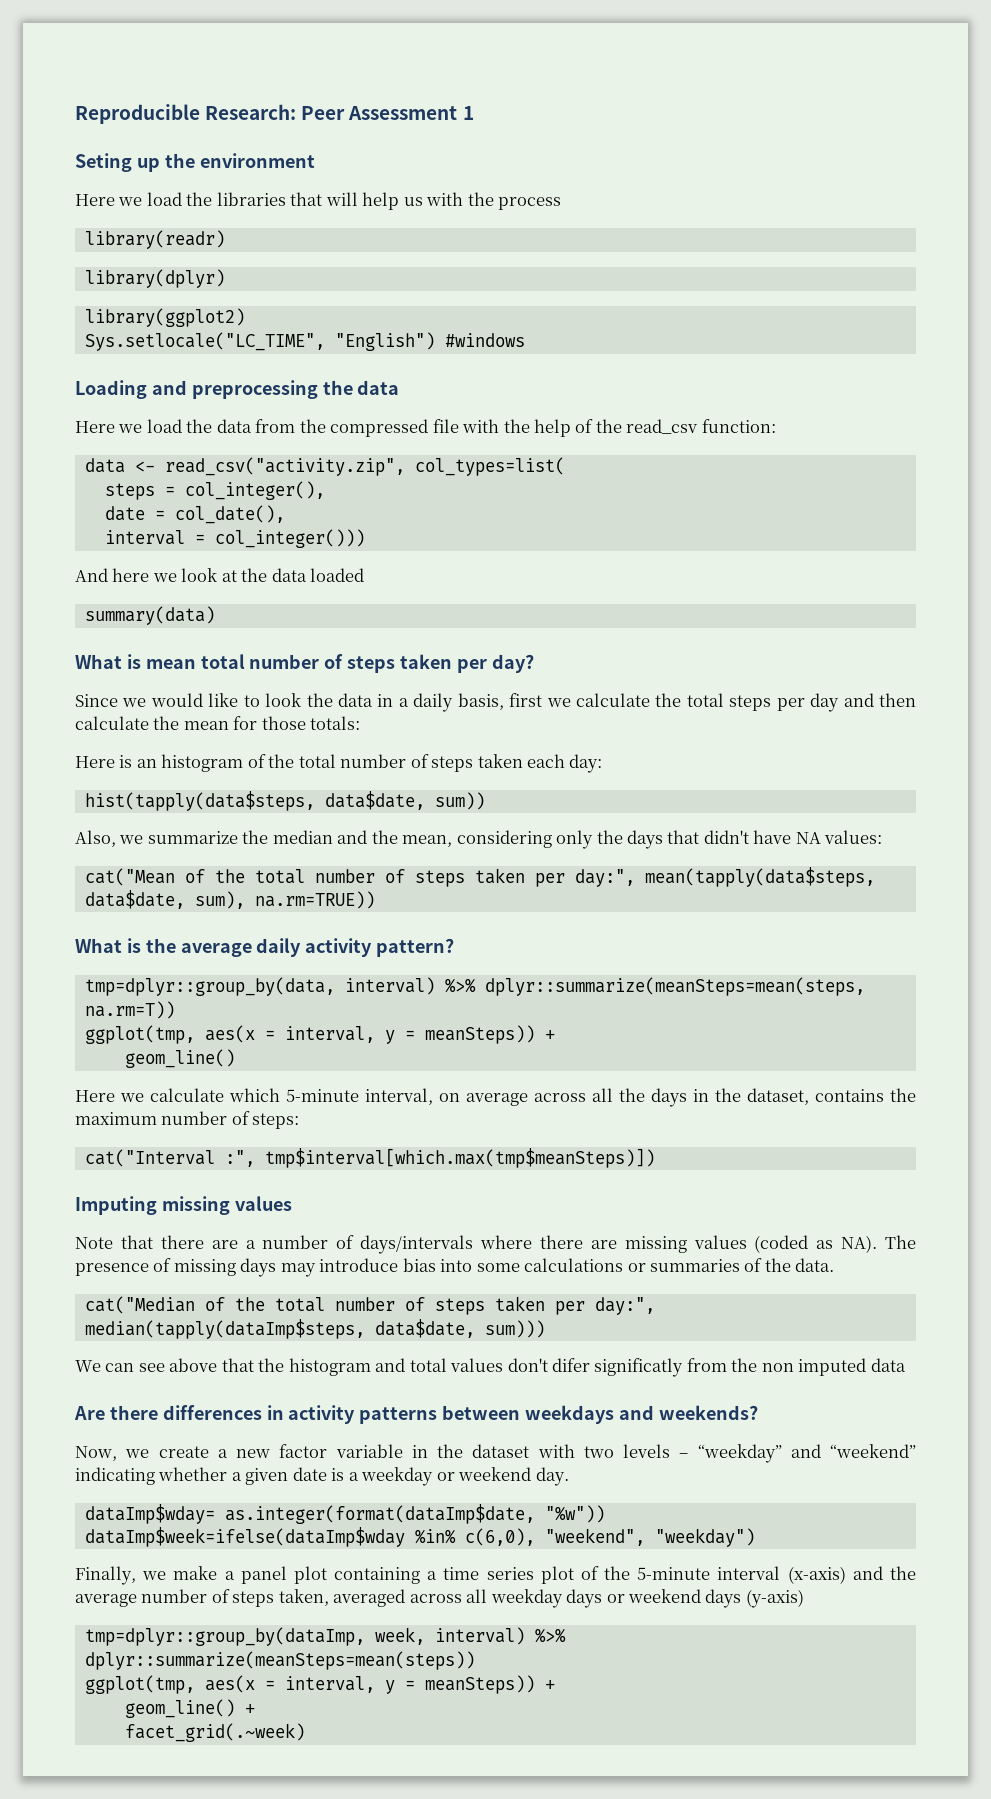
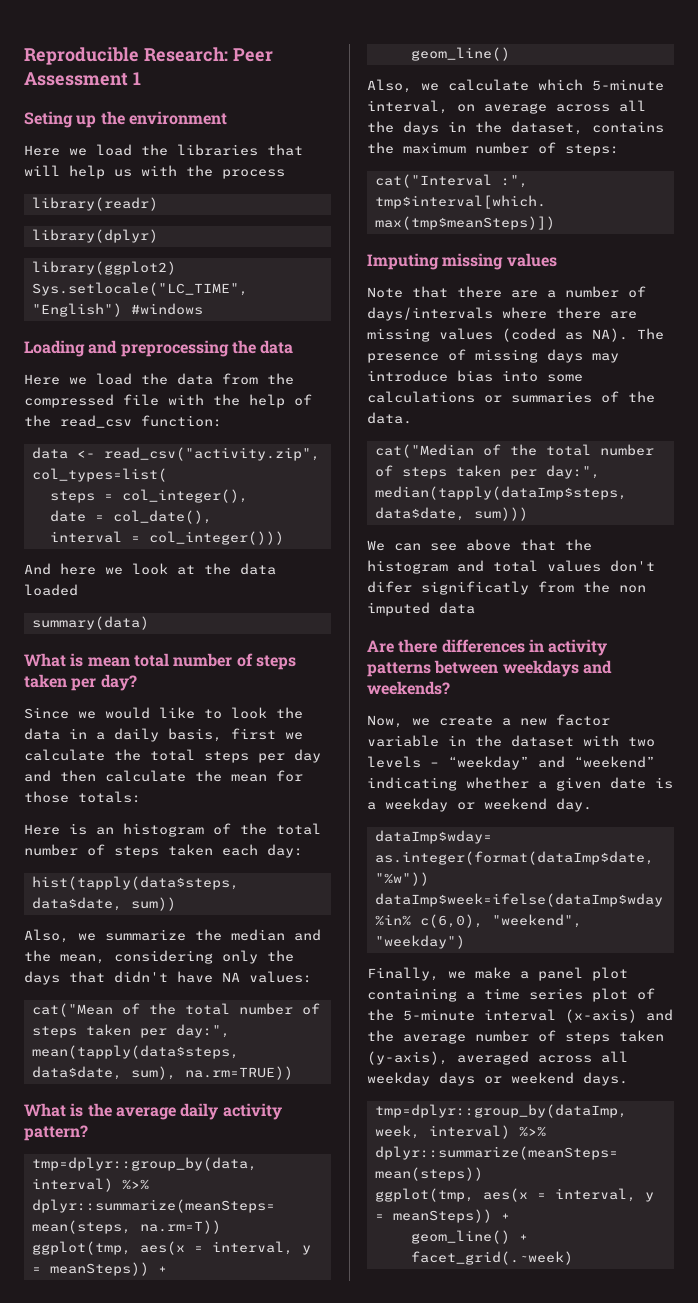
[75,1090,115,1102] Here -> [367,79,412,93] Also,
[278,1589,329,1606] taken, -> [619,1030,664,1042] [367,1051,448,1065] taken (y-axis),
[705,1589,804,1608] days (y-axis) -> [583,1072,628,1086] days.

